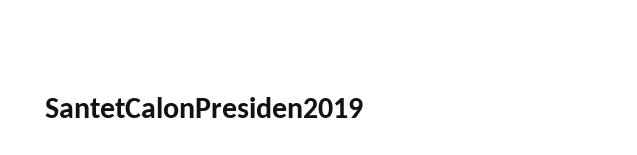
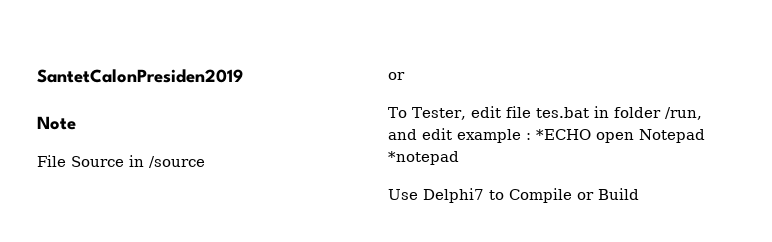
(363, 107) none -> [37,116,76,130] [37,155,205,168] [388,72,405,80] [388,106,702,120] [388,128,705,143] [388,151,459,165] [388,188,639,203] // Note // File Source in /source // or // To Tester, edit file tes.bat in folder /run, and edit example : *ECHO open Notepad *notepad // Use Delphi7 to Compile or Build

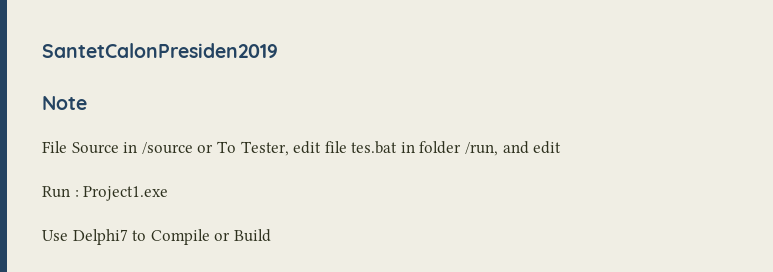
[388,72,405,80] // or // -> [197,144,214,153] or
[457,129,705,143] [388,151,459,165] example : *ECHO open Notepad *notepad -> [42,186,169,201] // Run : Project1.exe

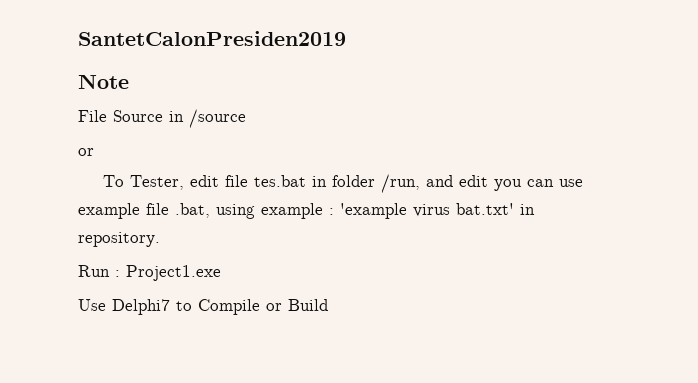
[197,144,214,153] or -> [78,148,94,156] // or //
(562, 147) none -> [493,179,583,191] [78,203,535,219] [78,232,160,247] you can use example file .bat, using example : 'example virus bat.txt' in repository.

